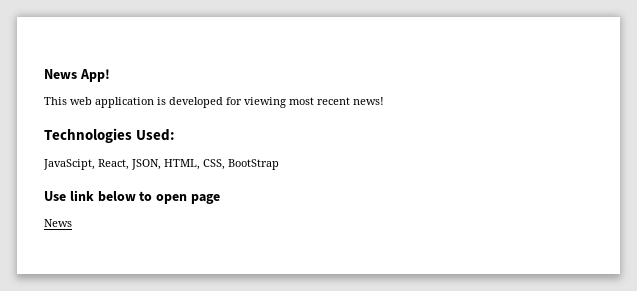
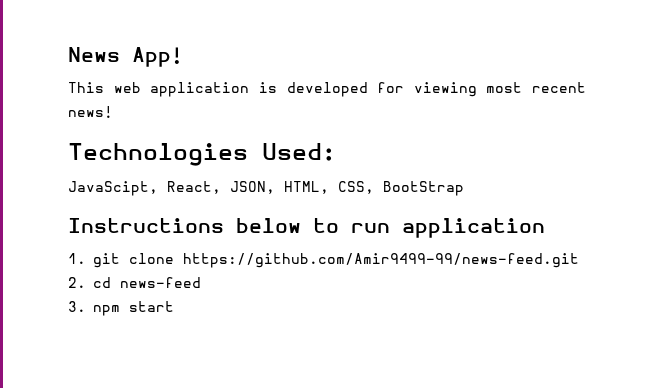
[44,190,220,204] [44,219,72,227] Use link below to open page // News -> [68,218,545,238] [68,253,579,268] [68,277,201,288] [68,301,174,316] Instructions below to run application // 1. git clone https://github.com/Amir9499-99/news-feed.git // 2. cd news-feed // 3. npm start

